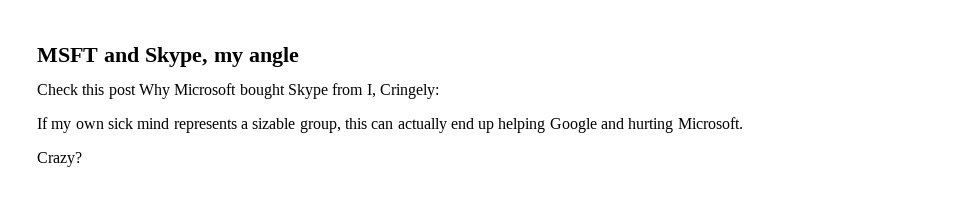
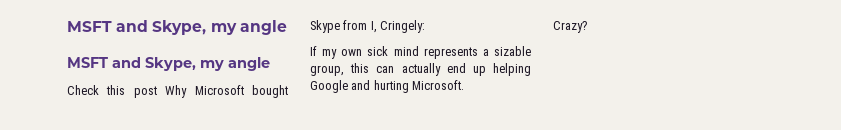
[37,47,299,67] MSFT and Skype, my angle -> [67,20,287,35] [67,57,270,71] MSFT and Skype, my angle // MSFT and Skype, my angle

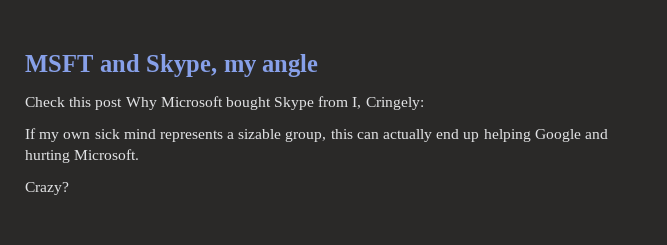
[67,20,287,35] [67,57,270,71] MSFT and Skype, my angle // MSFT and Skype, my angle -> [25,54,319,77] MSFT and Skype, my angle

